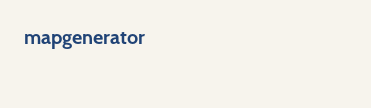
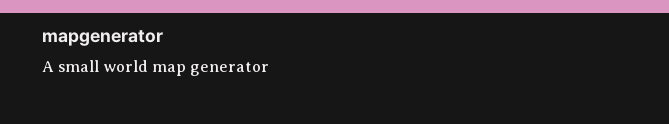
(145, 40) none -> [42,60,270,76] // A small world map generator

